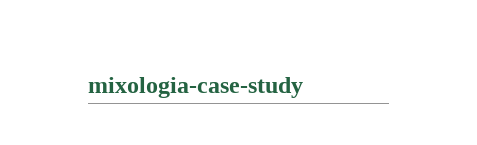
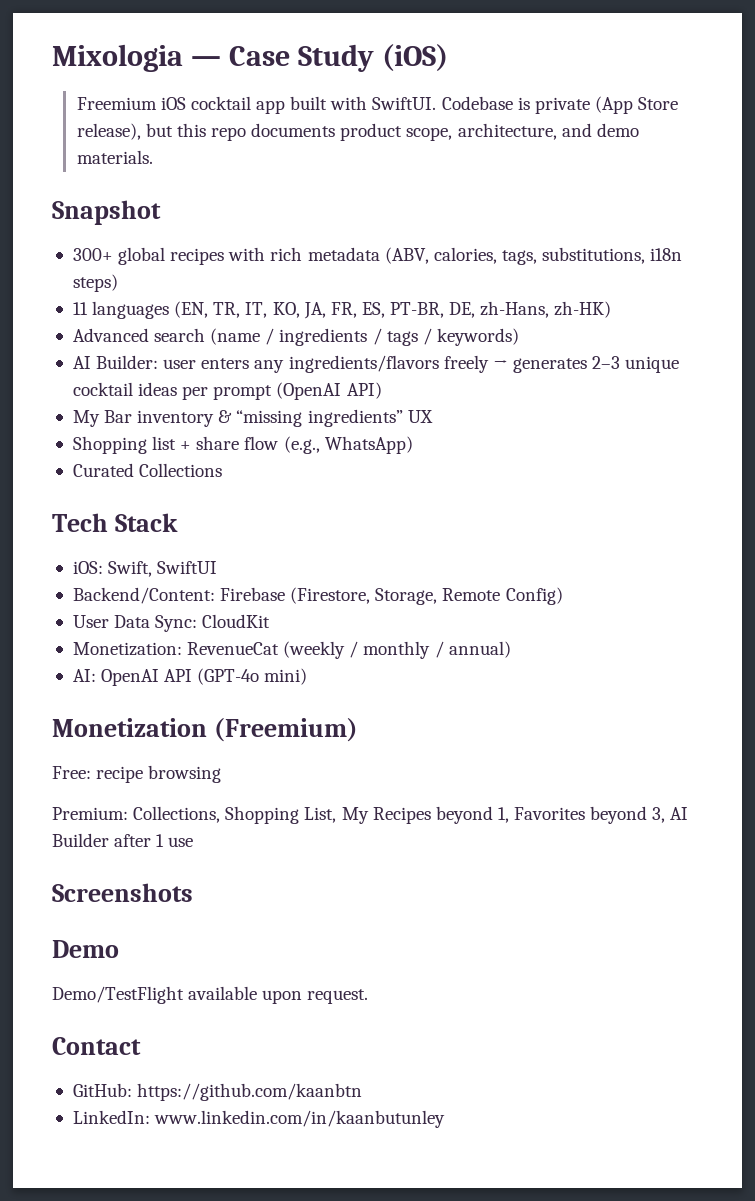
[88,77,303,98] mixologia-case-study -> [52,44,448,72] [76,96,679,114] [76,123,639,141] [76,150,153,164] [52,200,161,225] [72,247,683,265] [72,274,118,292] [72,301,612,319] [72,328,519,346] [72,355,680,373] [72,382,382,400] [72,409,433,427] [72,436,413,454] [72,463,223,477] [52,513,178,532] [72,561,218,577] [72,587,563,605] [72,614,271,632] [72,641,511,659] [72,668,308,686] [52,718,358,742] [52,765,222,783] [52,806,689,824] [52,833,194,847] [52,883,193,902] [52,940,119,958] [52,986,369,1004] [52,1037,141,1055] [72,1083,363,1101] [72,1110,446,1128] Mixologia — Case Study (iOS) // Freemium iOS cocktail app built with SwiftUI. Codebase is private (App Store release), but this repo documents product scope, architecture, and demo materials. // Snapshot // 300+ global recipes with rich metadata (ABV, calories, tags, substitutions, i18n steps) // 11 languages (EN, TR, IT, KO, JA, FR, ES, PT-BR, DE, zh-Hans, zh-HK) // Advanced search (name / ingredients / tags / keywords) // AI Builder: user enters any ingredients/flavors freely → generates 2–3 unique cocktail ideas per prompt (OpenAI API) // My Bar inventory & “missing ingredients” UX // Shopping list + share flow (e.g., WhatsApp) // Curated Collections // Tech Stack // iOS: Swift, SwiftUI // Backend/Content: Firebase (Firestore, Storage, Remote Config) // User Data Sync: CloudKit // Monetization: RevenueCat (weekly / monthly / annual) // AI: OpenAI API (GPT-4o mini) // Monetization (Freemium) // Free: recipe browsing // Premium: Collections, Shopping List, My Recipes beyond 1, Favorites beyond 3, AI Builder after 1 use // Screenshots // Demo // Demo/TestFlight available upon request. // Contact // GitHub: https://github.com/kaanbtn // LinkedIn: www.linkedin.com/in/kaanbutunley

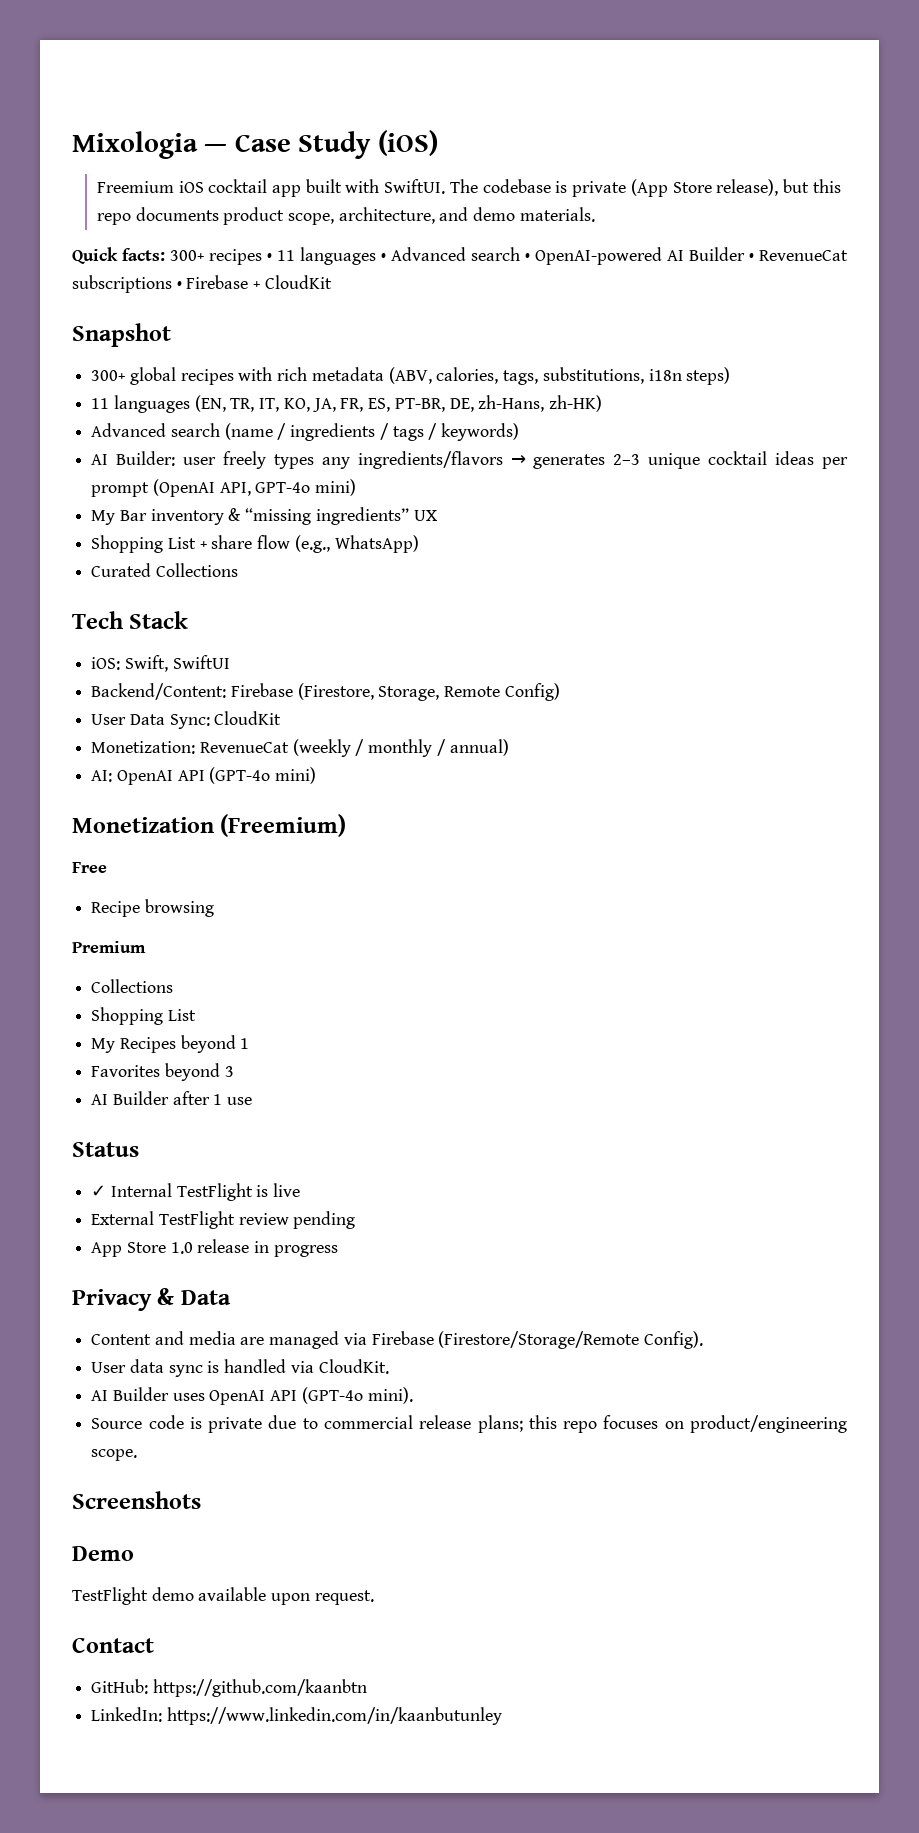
[441,96,513,110] Codebase -> [449,179,551,193] The codebase
(153, 157) none -> [72,247,848,265] [72,275,332,293] // Quick facts: 300+ recipes • 11 languages • Advanced search • OpenAI-powered AI Builder • RevenueCat subscriptions • Firebase + CloudKit
[201,358,250,369] enters -> [222,451,314,469] freely types
[443,355,489,373] freely -> (503, 460) none
[346,382,382,399] API) -> [219,479,357,496] API, GPT-4o mini)
[152,436,177,450] list -> [167,537,196,549] List
[52,766,144,783] Free: recipe -> [72,862,107,873] [91,901,141,917] Free // Recipe
[52,806,337,824] Premium: Collections, Shopping List, -> [72,941,146,953] [91,979,174,993] [91,1007,196,1025] Premium // Collections // Shopping List //
[497,807,509,823] 1, -> [240,1038,250,1049] 1 //
[652,807,666,823] 3, -> [224,1066,234,1077] 3 //
(194, 842) none -> [72,1142,139,1157] [91,1183,301,1201] [91,1211,356,1229] [91,1239,338,1257] [72,1288,231,1311] [91,1331,704,1349] [91,1359,389,1377] [91,1387,413,1405] [91,1415,848,1433] [91,1449,138,1461] // Status // ✓ Internal TestFlight is live // External TestFlight review pending // App Store 1.0 release in progress // Privacy & Data // Content and media are managed via Firebase (Firestore/Storage/Remote Config). // User data sync is handled via CloudKit. // AI Builder uses OpenAI API (GPT-4o mini). // Source code is private due to commercial release plans; this repo focuses on product/engineering scope.
[52,986,184,1004] Demo/TestFlight -> [72,1587,194,1605] TestFlight demo
[154,1110,446,1128] www.linkedin.com/in/kaanbutunley -> [166,1707,502,1725] https://www.linkedin.com/in/kaanbutunley

